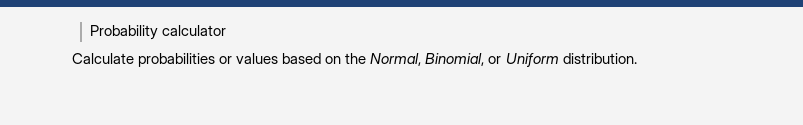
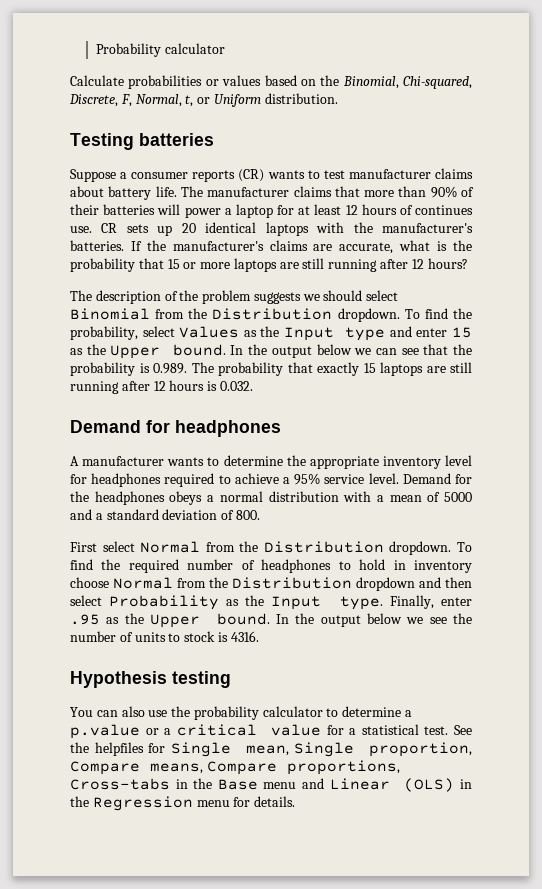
[370,53,637,67] Normal, Binomial, or Uniform distribution. -> [342,76,472,89] [69,93,338,107] [70,133,214,150] [70,168,473,182] [70,186,475,200] [70,204,473,218] [70,222,474,236] [70,240,473,254] [70,258,468,272] [70,290,399,304] [70,308,472,322] [70,326,472,341] [70,344,472,359] [70,362,472,376] [70,380,253,394] [70,420,281,437] [70,455,472,469] [70,473,472,487] [70,491,472,505] [70,509,260,520] [70,541,472,555] [70,559,473,573] [70,577,472,591] [70,595,472,610] [70,613,472,628] [70,631,259,642] [70,671,231,688] [70,706,413,720] [70,724,472,739] [70,742,472,757] [70,760,400,775] [70,778,472,792] [70,796,296,811] Binomial, Chi-squared, Discrete, F, Normal, t, or Uniform distribution. // Testing batteries // Suppose a consumer reports (CR) wants to test manufacturer claims about battery life. The manufacturer claims that more than 90% of their batteries will power a laptop for at least 12 hours of continues use. CR sets up 20 identical laptops with the manufacturer's batteries. If the manufacturer's claims are accurate, what is the probability that 15 or more laptops are still running after 12 hours? // The description of the problem suggests we should select Binomial from the Distribution dropdown. To find the probability, select Values as the Input type and enter 15 as the Upper bound. In the output below we can see that the probability is 0.989. The probability that exactly 15 laptops are still running after 12 hours is 0.032. // Demand for headphones // A manufacturer wants to determine the appropriate inventory level for headphones required to achieve a 95% service level. Demand for the headphones obeys a normal distribution with a mean of 5000 and a standard deviation of 800. // First select Normal from the Distribution dropdown. To find the required number of headphones to hold in inventory choose Normal from the Distribution dropdown and then select Probability as the Input type. Finally, enter .95 as the Upper bound. In the output below we see the number of units to stock is 4316. // Hypothesis testing // You can also use the probability calculator to determine a p.value or a critical value for a statistical test. See the helpfiles for Single mean, Single proportion, Compare means, Compare proportions, Cross-tabs in the Base menu and Linear (OLS) in the Regression menu for details.

